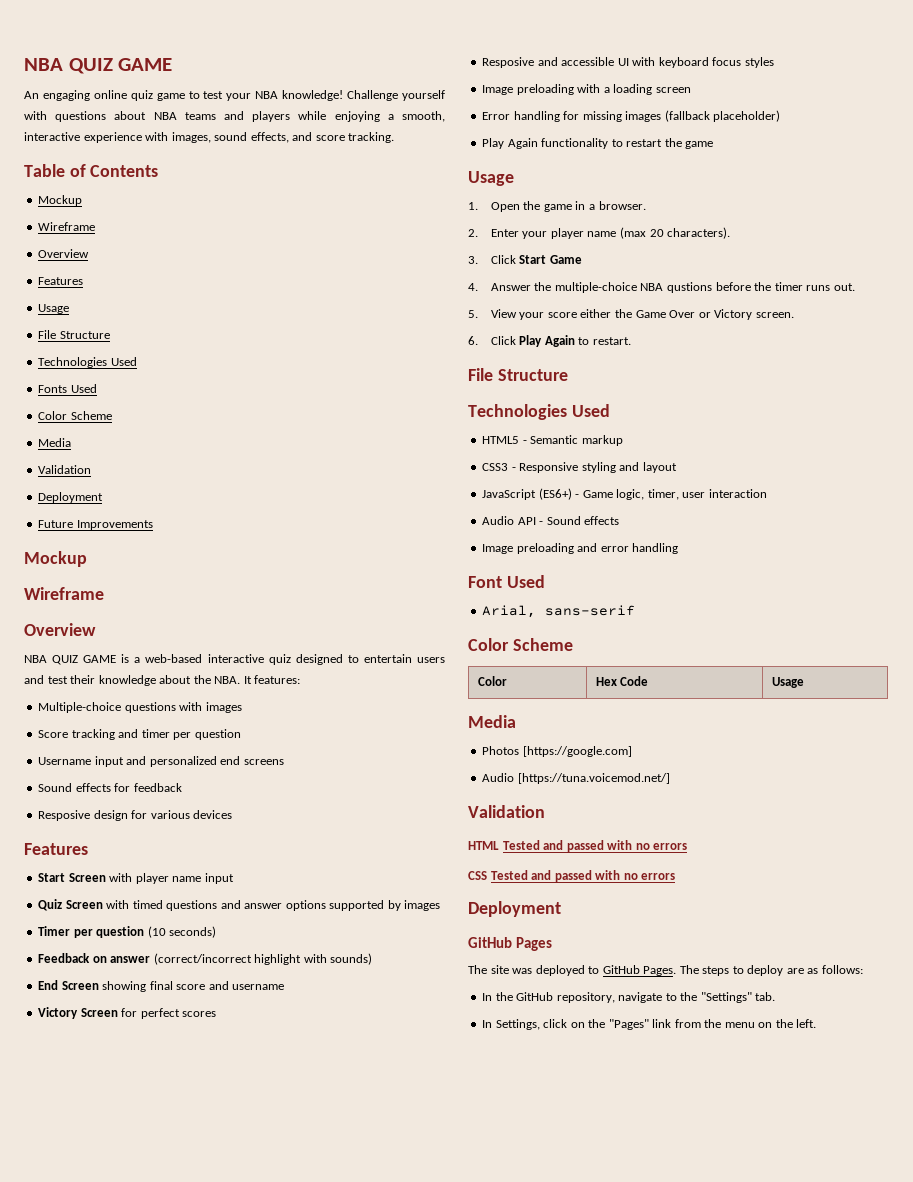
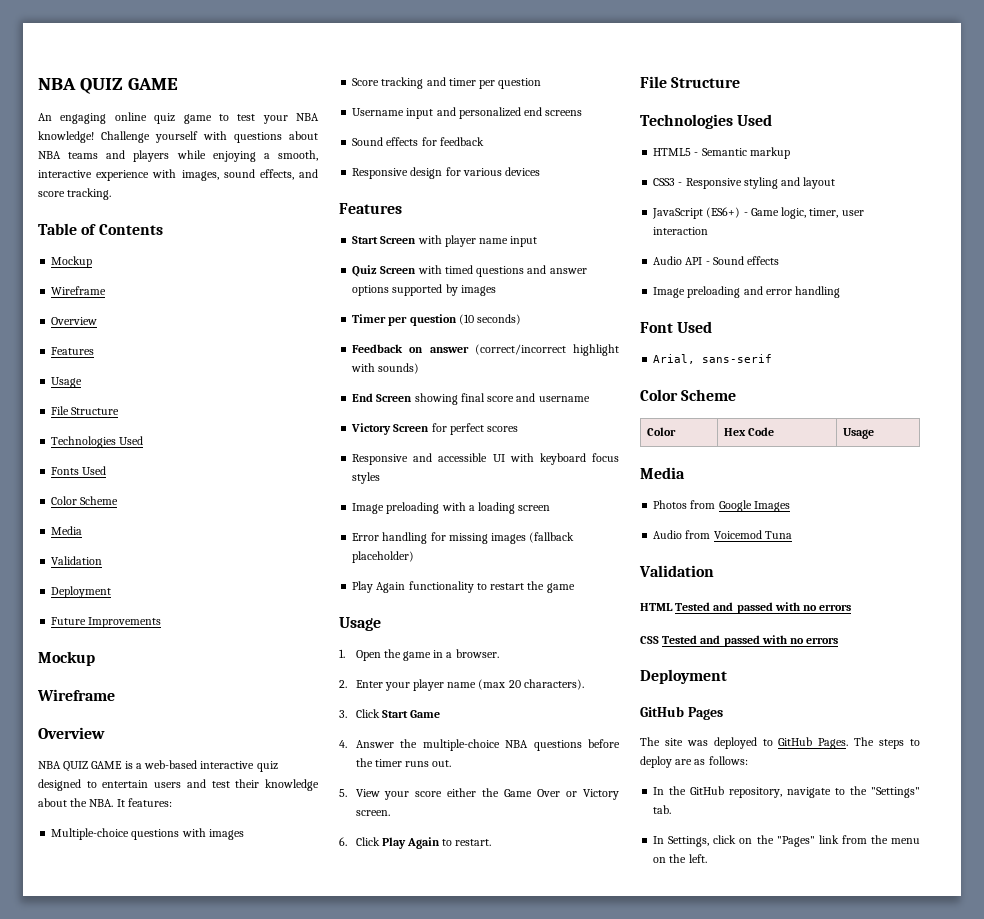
[38,810,91,821] Resposive -> [352,168,409,179] Responsive
[482,57,535,68] Resposive -> [352,454,409,465] Responsive
[667,282,713,293] qustions -> [533,740,582,751] questions
[522,746,632,757] [482,773,670,784] [https://google.com] // Audio [https://tuna.voicemod.net/] -> [690,500,790,512] [653,530,792,539] from Google Images // Audio from Voicemod Tuna

